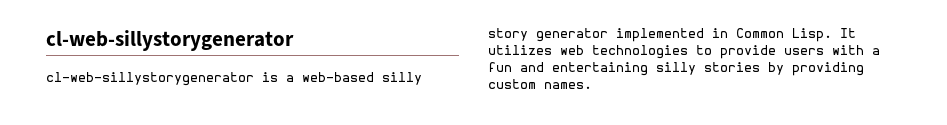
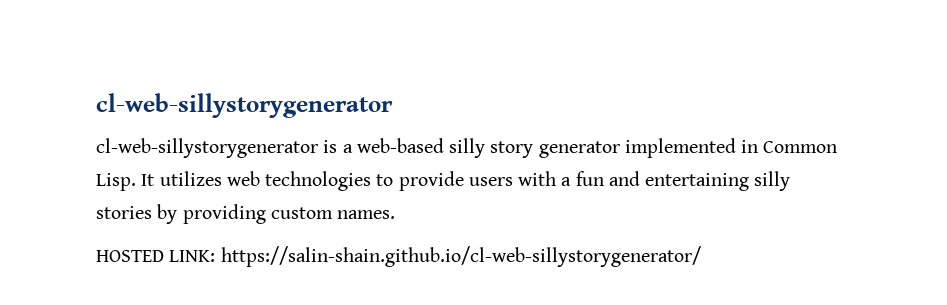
(592, 85) none -> [96,246,701,267] // HOSTED LINK: https://salin-shain.github.io/cl-web-sillystorygenerator/

